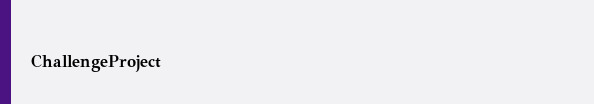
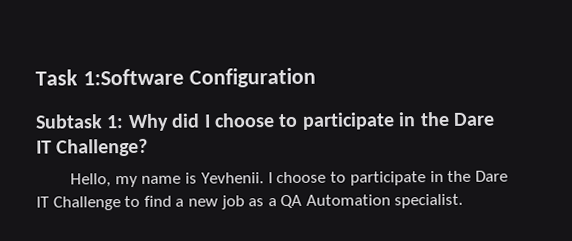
[31,54,161,72] ChallengeProject -> [35,67,316,88] [35,111,495,132] [36,138,149,157] [69,170,508,188] [36,193,464,211] Task 1:Software Configuration // Subtask 1: Why did I choose to participate in the Dare IT Challenge? // Hello, my name is Yevhenii. I choose to participate in the Dare IT Challenge to find a new job as a QA Automation specialist.

